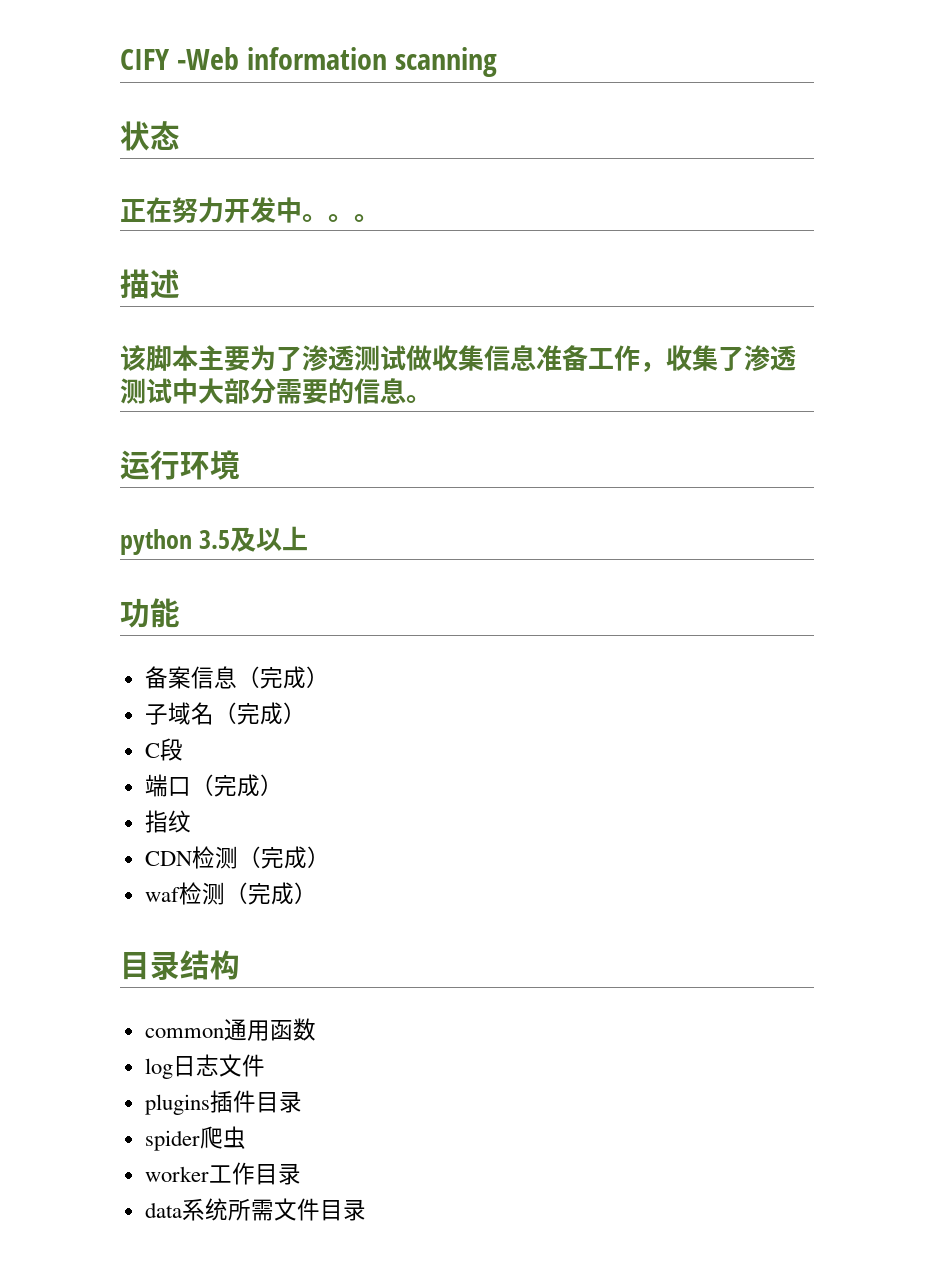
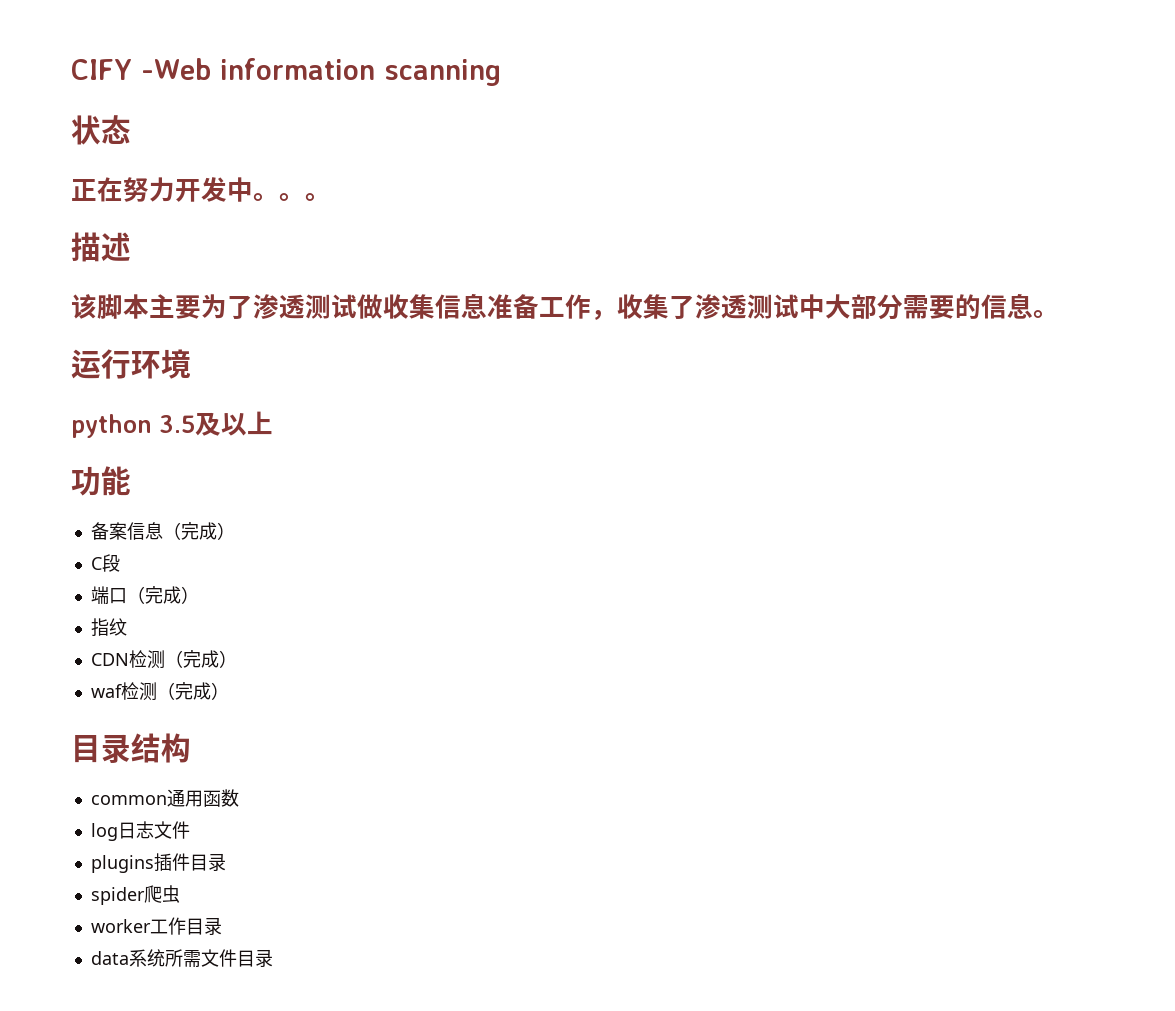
[144,702,306,725] // 子域名（完成） -> (235, 531) none

